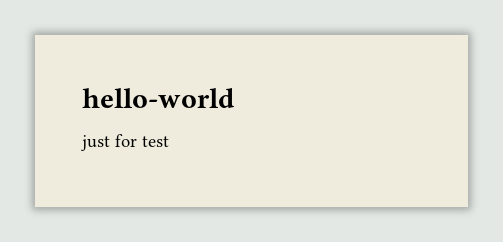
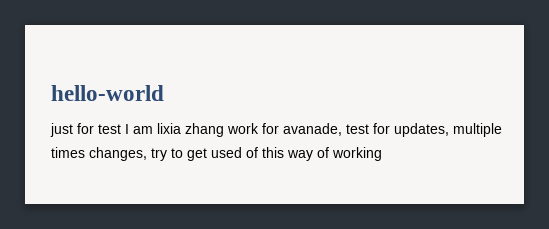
(169, 141) none -> [125,123,502,137] [51,147,382,161] I am lixia zhang work for avanade, test for updates, multiple times changes, try to get used of this way of working

